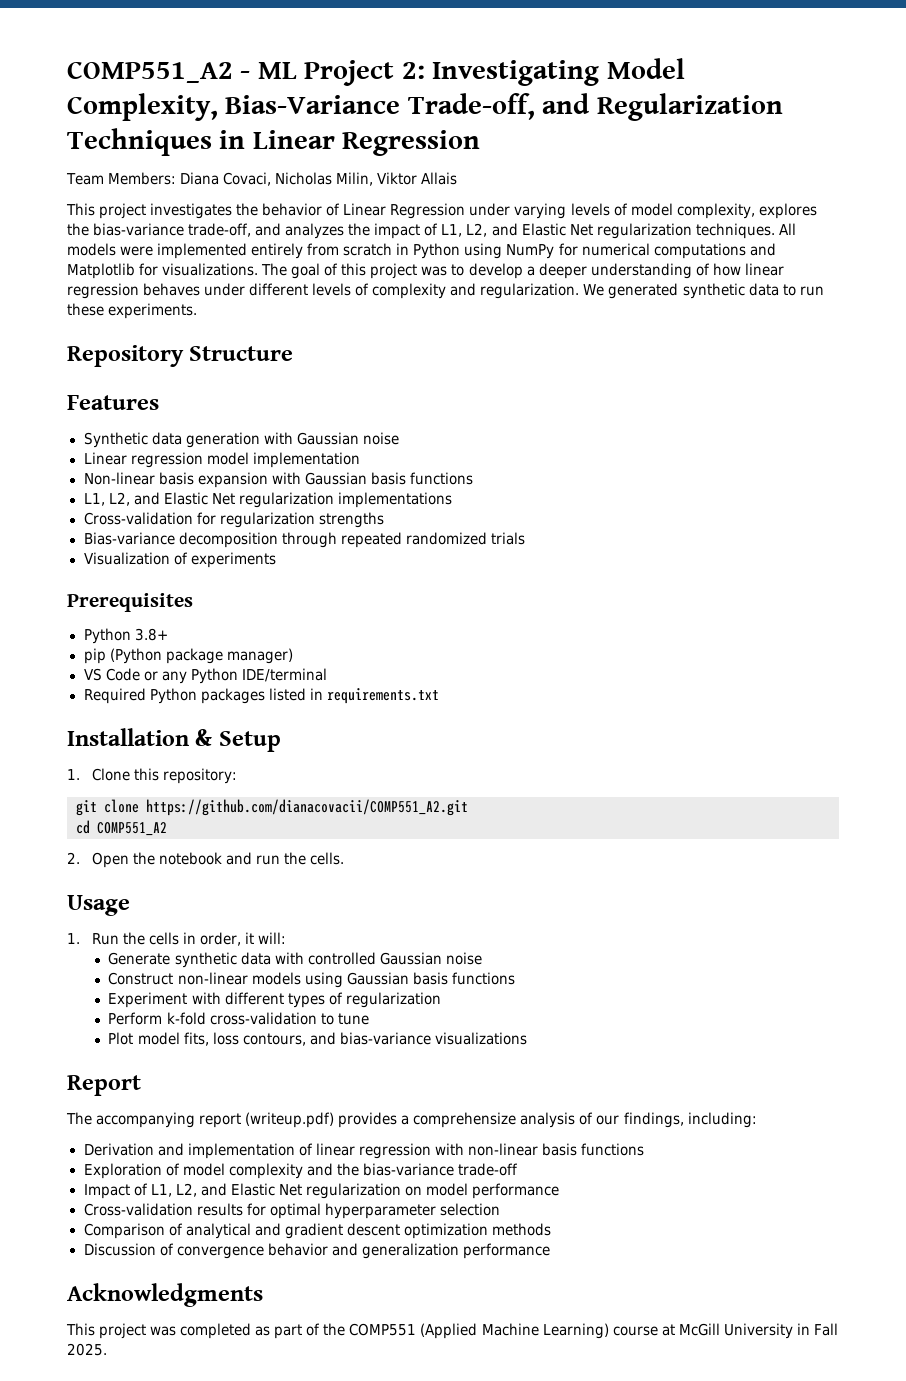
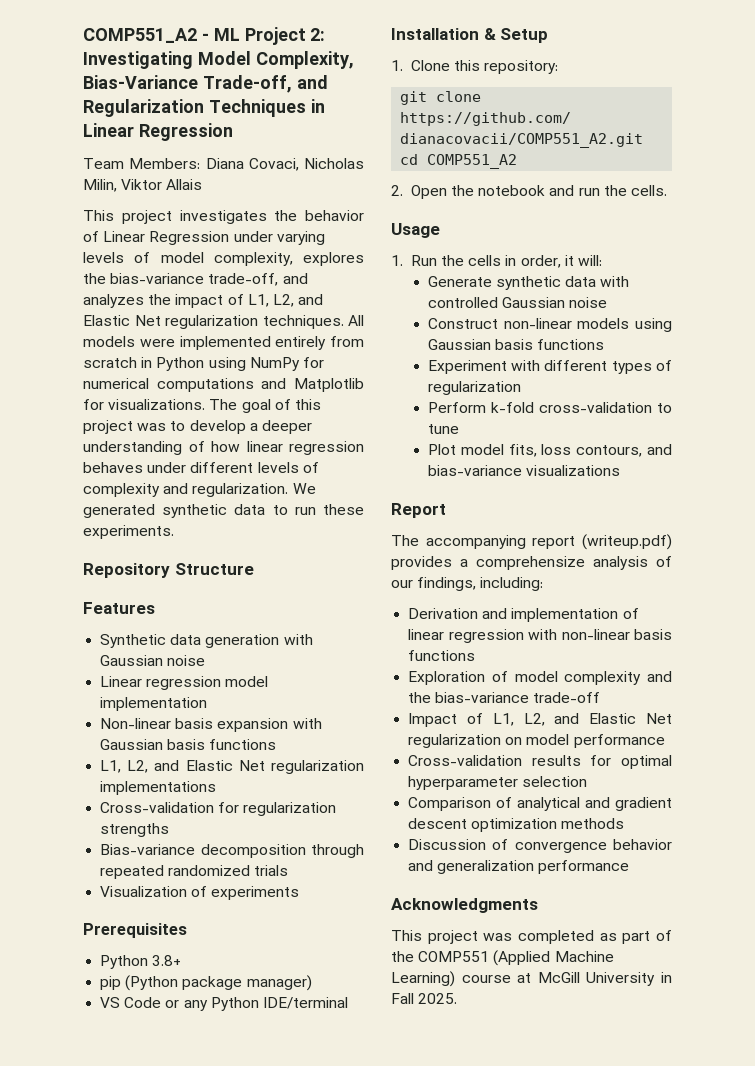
[83,688,439,704] // Required Python packages listed in requirements.txt -> (348, 1003) none

